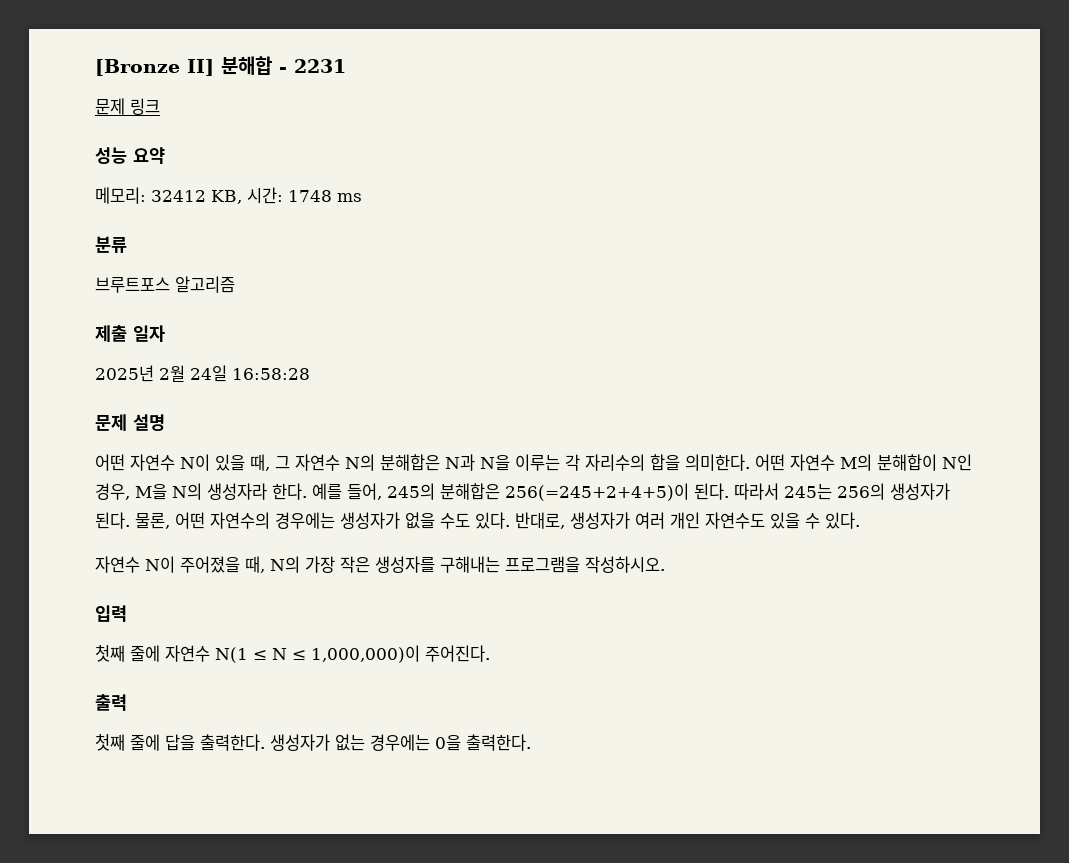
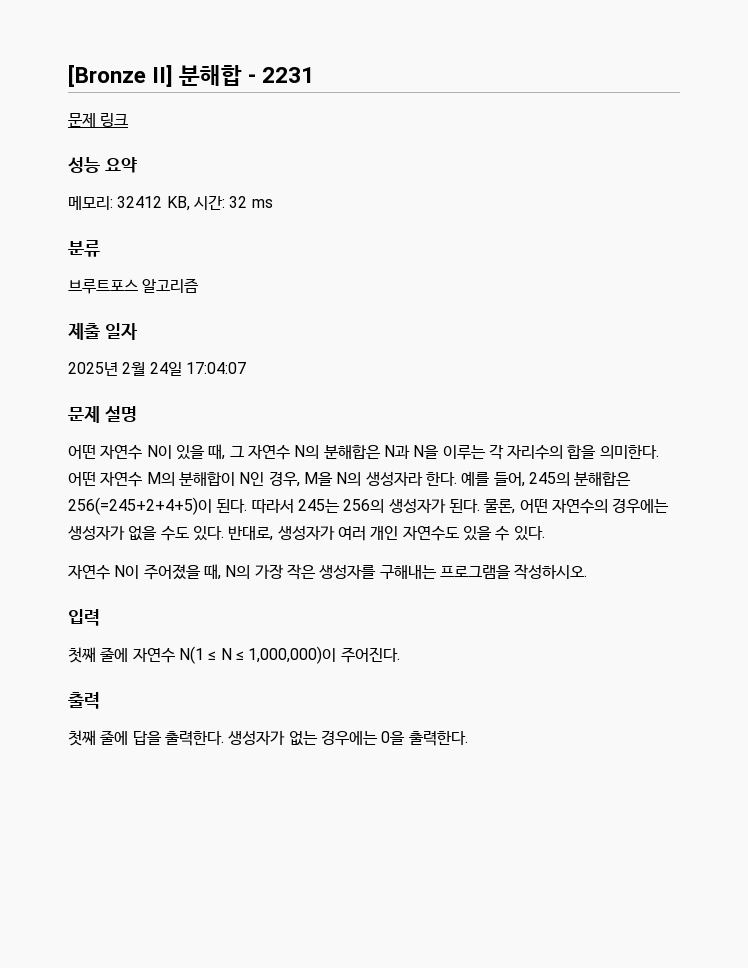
[288,190,332,202] 1748 -> [229,196,248,208] 32
[232,368,310,380] 16:58:28 -> [185,362,246,374] 17:04:07

